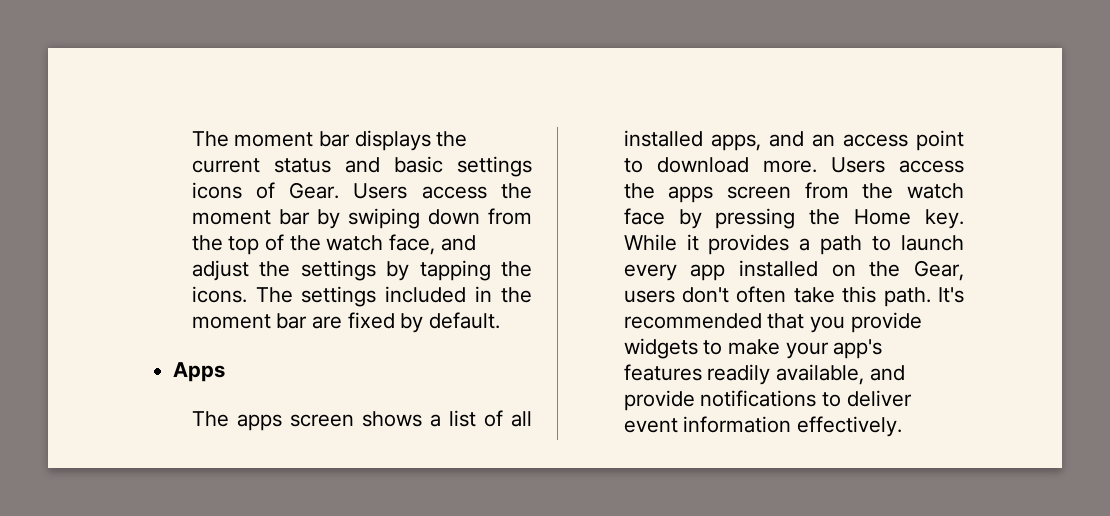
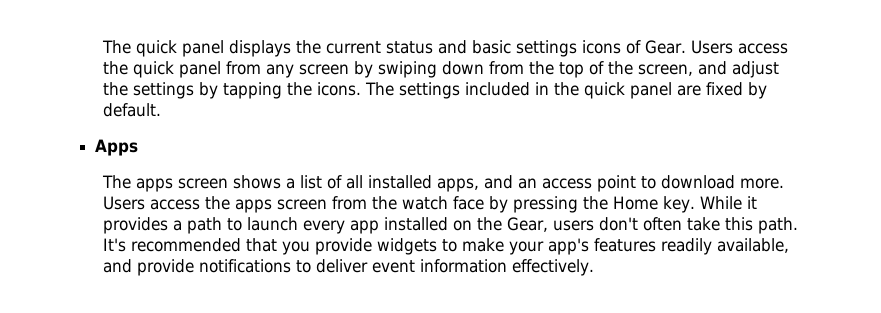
[191,131,351,147] The moment bar -> [102,40,225,57] The quick panel
[191,209,310,225] moment bar -> [133,61,350,78] quick panel from any screen
[326,234,436,255] watch face, -> [638,64,694,76] screen,
[191,313,308,329] moment bar -> [584,82,673,99] quick panel

